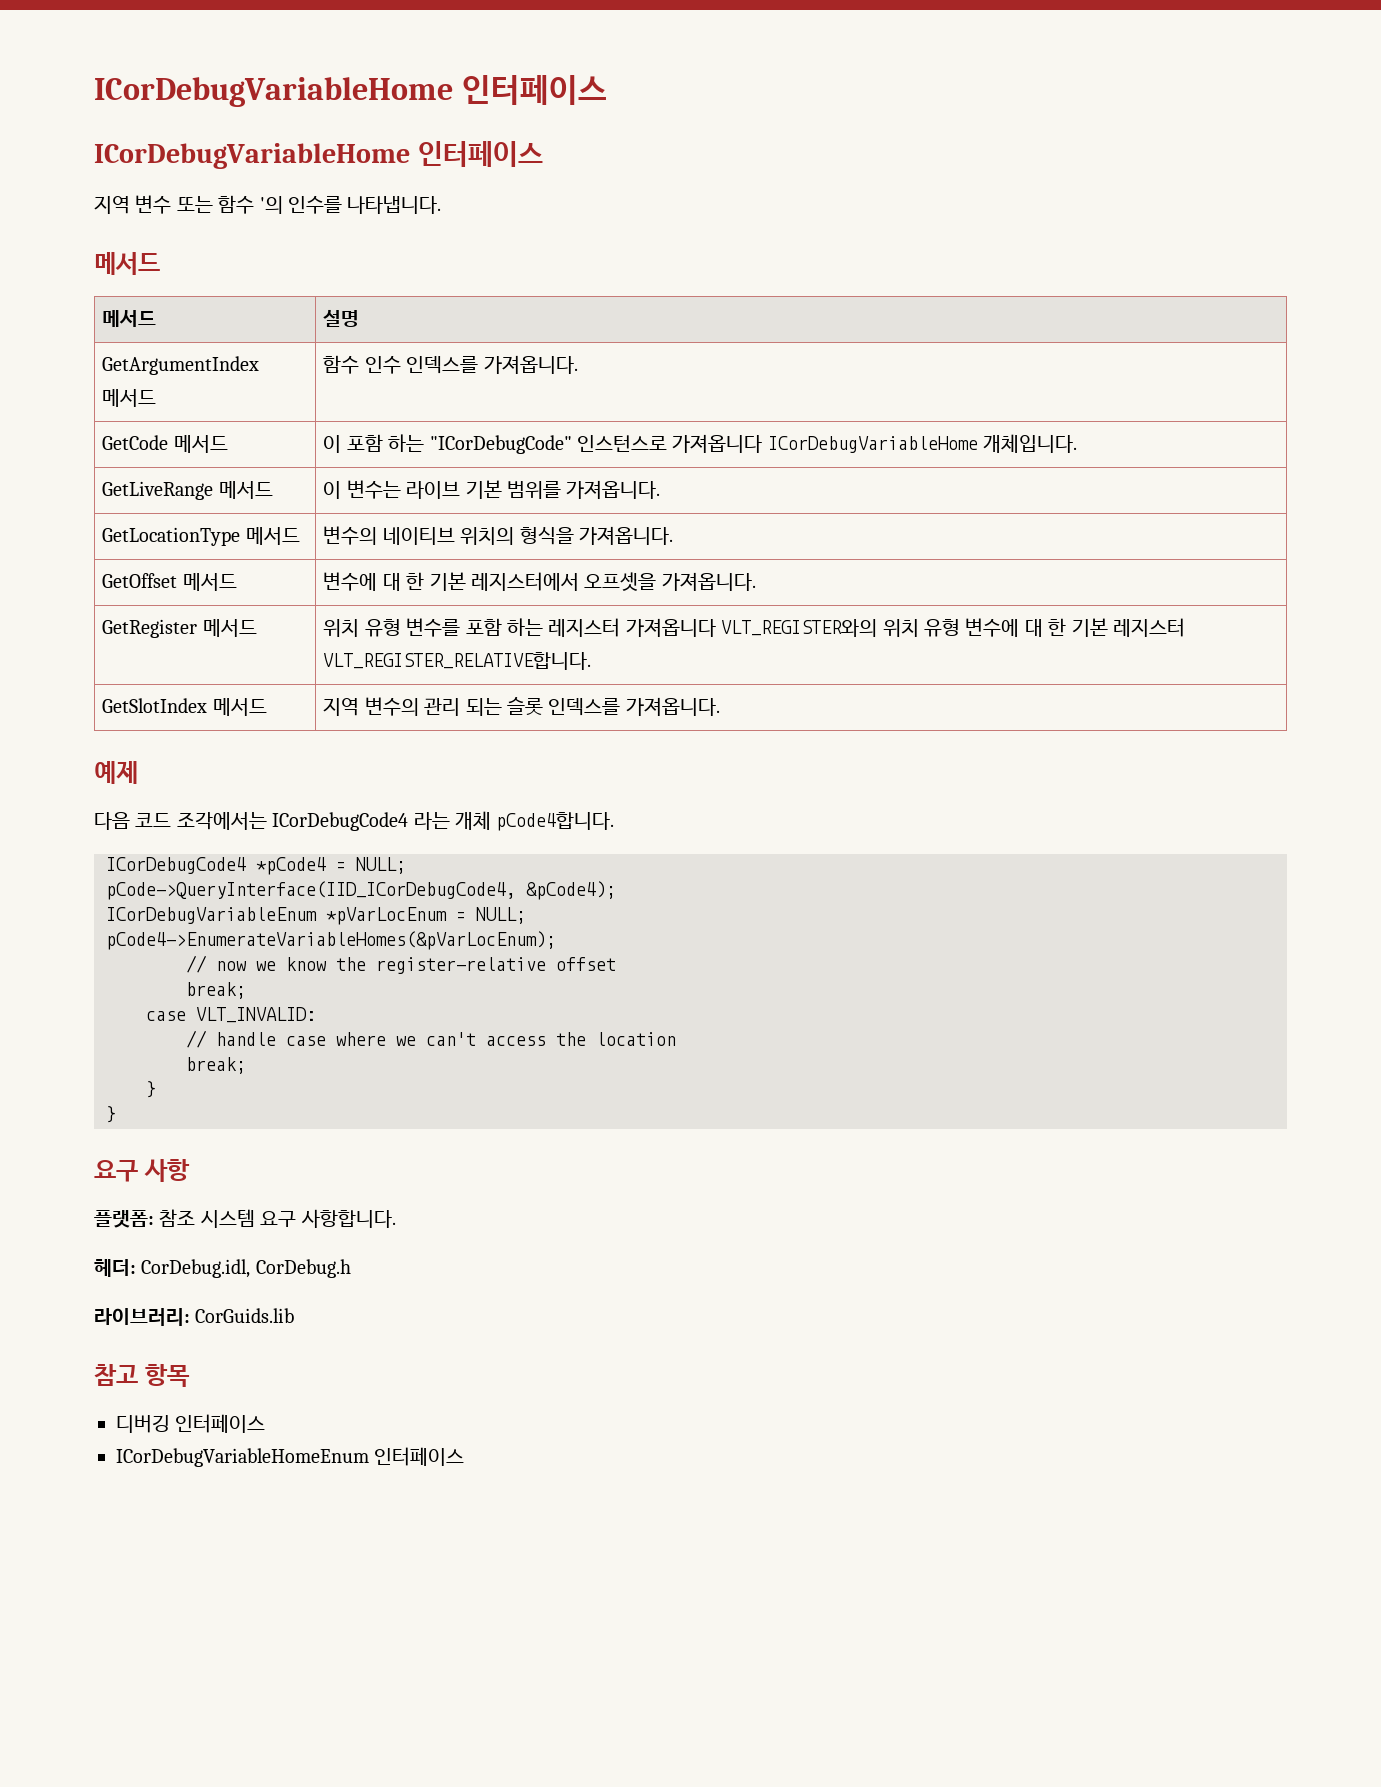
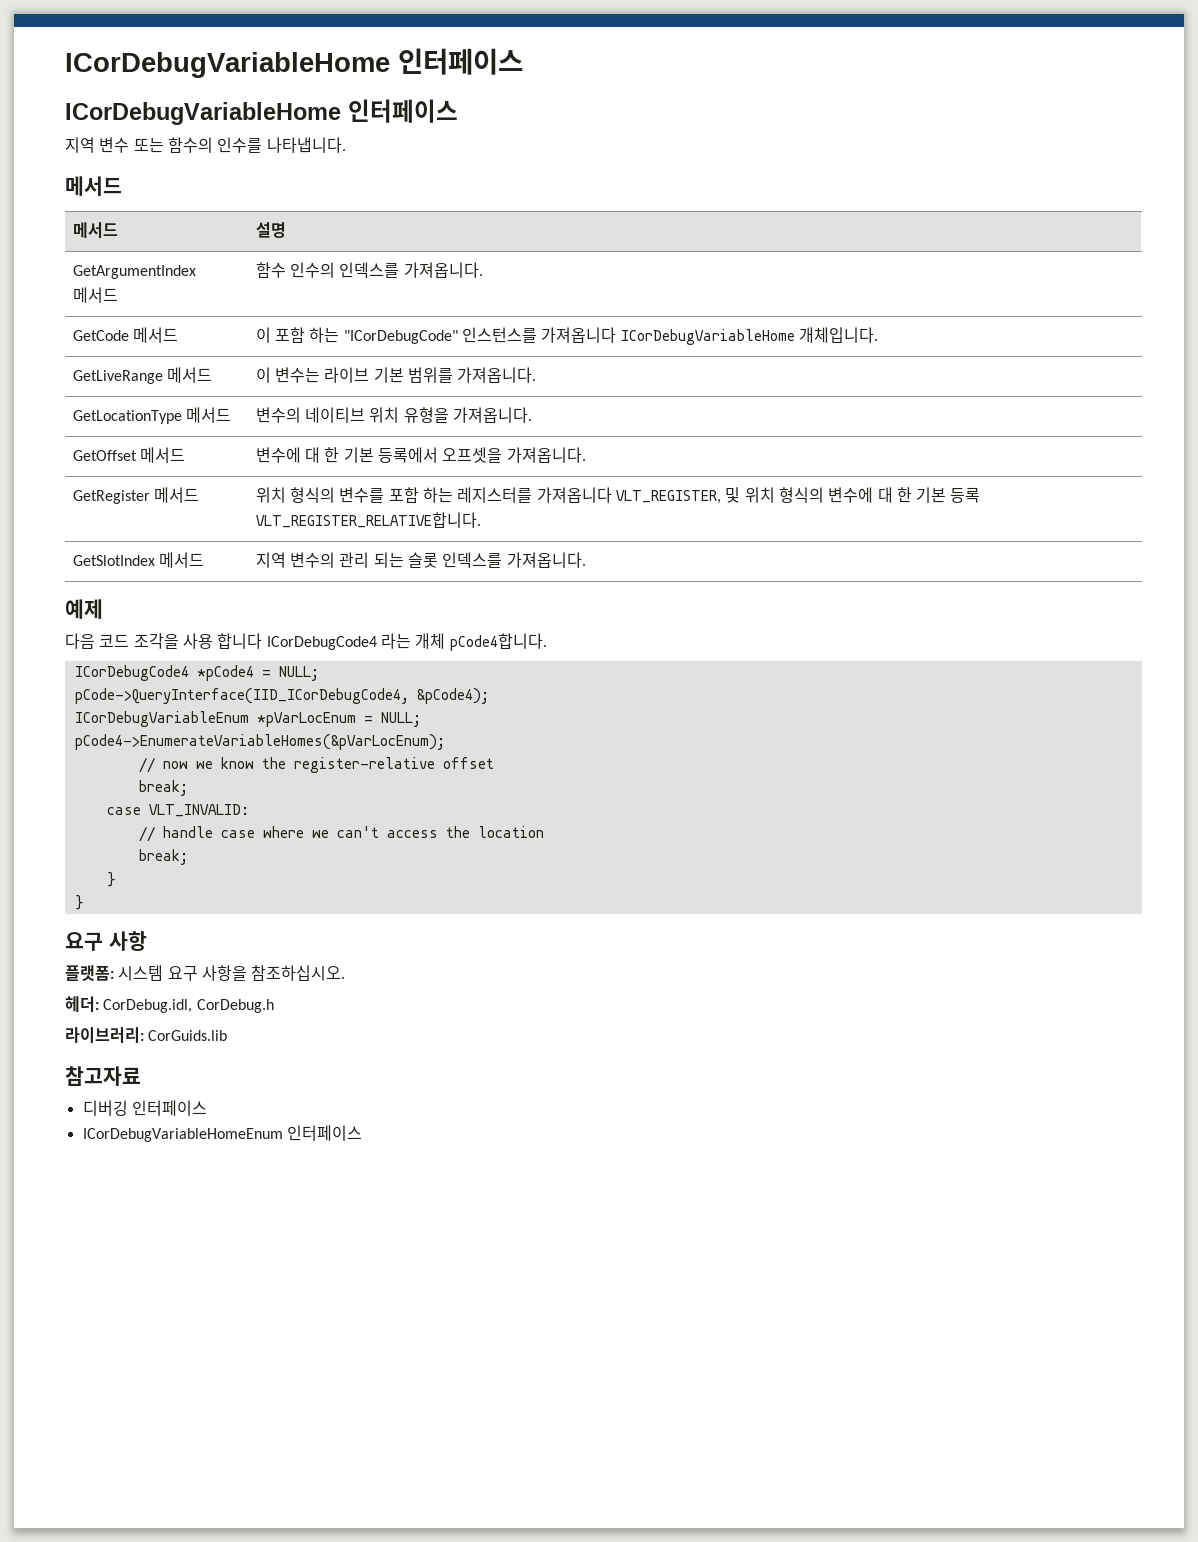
[218,195,283,214] 함수 '의 -> [167,137,213,153] 함수의
[364,356,401,374] 인수 -> [289,262,335,278] 인수의
[576,435,667,452] 인스턴스로 -> [461,327,537,343] 인스턴스를
[460,527,574,545] 위치의 형식을 -> [369,407,449,423] 위치 유형을
[470,572,579,591] 레지스터에서 -> [377,447,438,463] 등록에서
[364,619,401,637] 유형 -> [289,487,335,503] 형식의
[548,618,1185,637] 레지스터 가져옵니다 VLT_REGISTER와의 위치 유형 변수에 대 한 기본 레지스터 -> [457,487,981,504] 레지스터를 가져옵니다 VLT_REGISTER, 및 위치 형식의 변수에 대 한 기본 등록
[176,812,267,830] 조각에서는 -> [133,633,263,649] 조각을 사용 합니다
[159,1209,196,1227] 참조 -> (114, 973) none
[300,1209,396,1228] 사항합니다. -> [201,965,346,981] 사항을 참조하십시오.
[94,1364,190,1387] 참고 항목 -> [65,1066,141,1086] 참고자료

